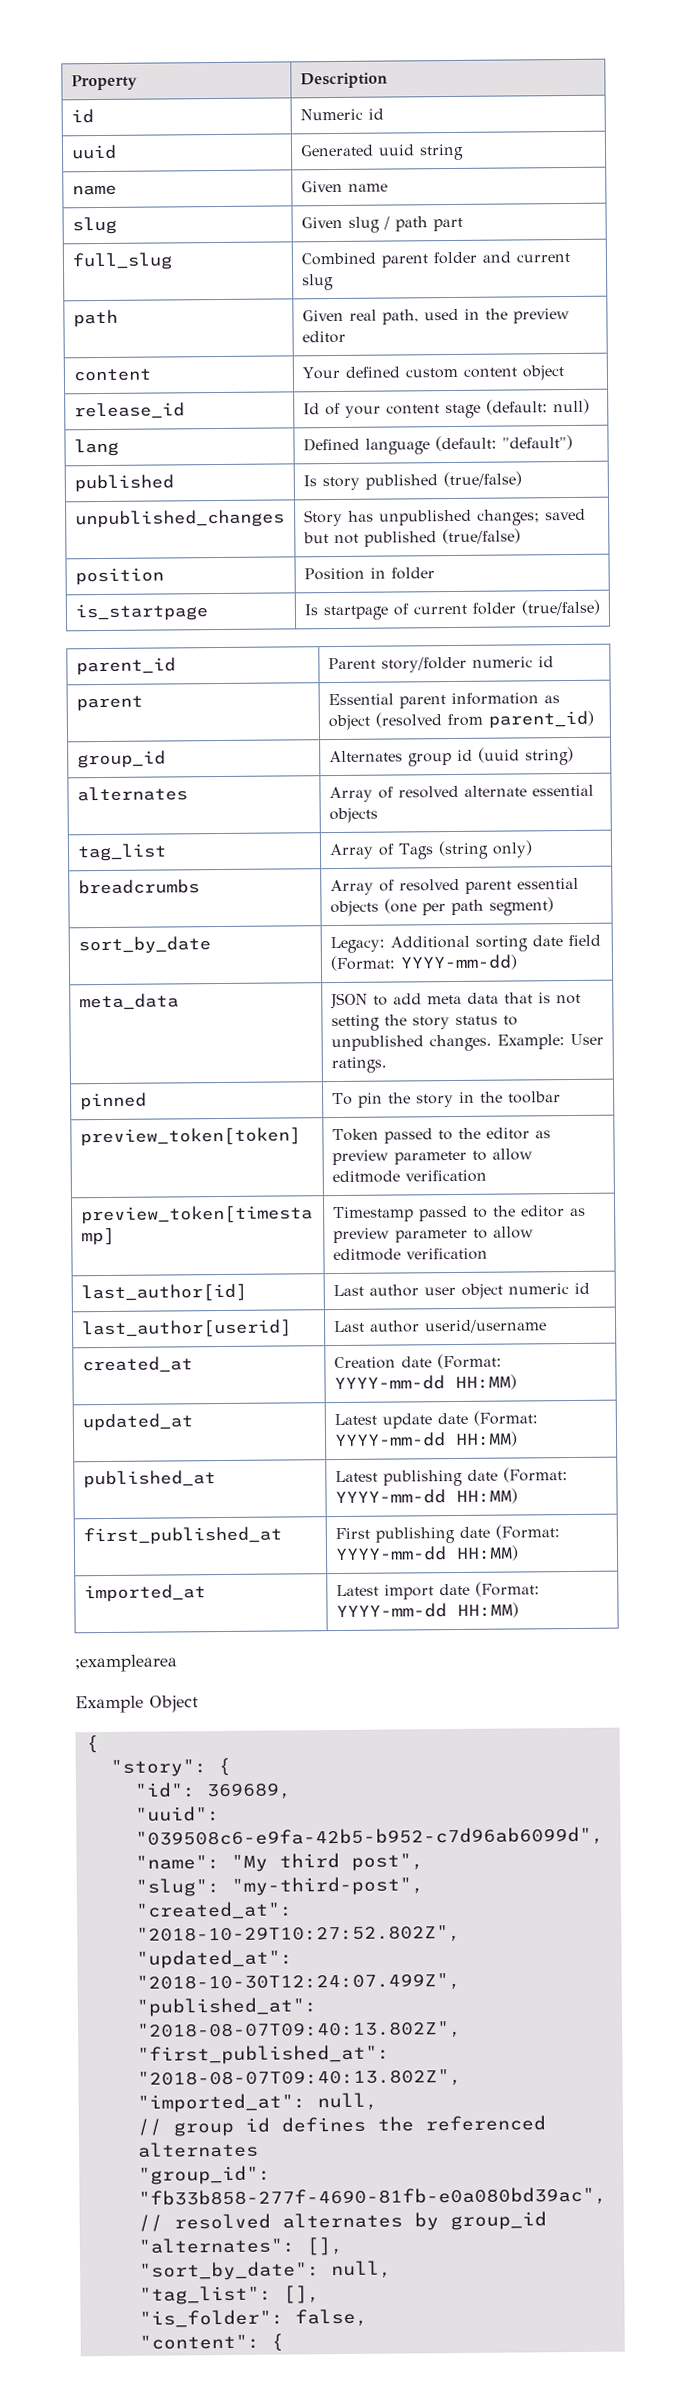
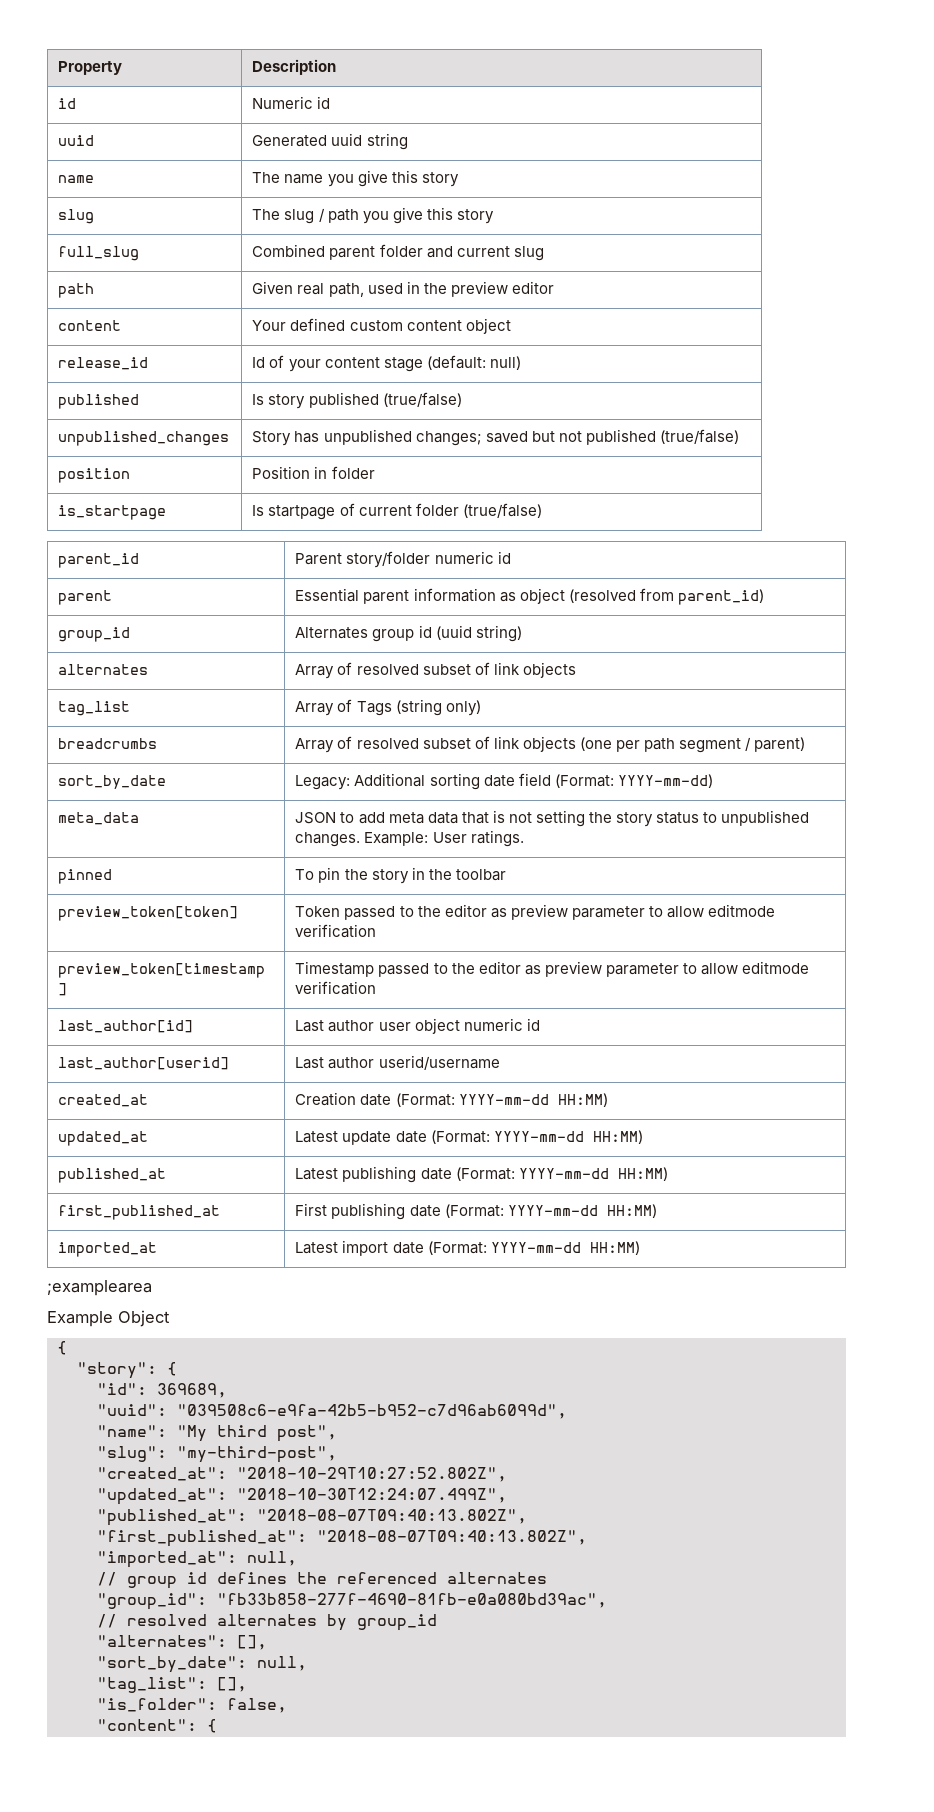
[300,180,388,193] Given name -> [252,170,459,187] The name you give this story
[300,216,343,229] Given -> [252,209,281,220] The
[432,217,463,232] part -> [362,207,494,224] you give this story
[73,438,119,457] [302,434,573,455] // lang | Defined language (default: "default") -> (521, 363) none
[463,784,594,797] alternate essential -> [422,662,520,675] subset of link
[464,877,579,894] parent essential -> [422,736,520,749] subset of link
[488,897,554,916] segment) -> [678,737,806,753] segment / parent)

